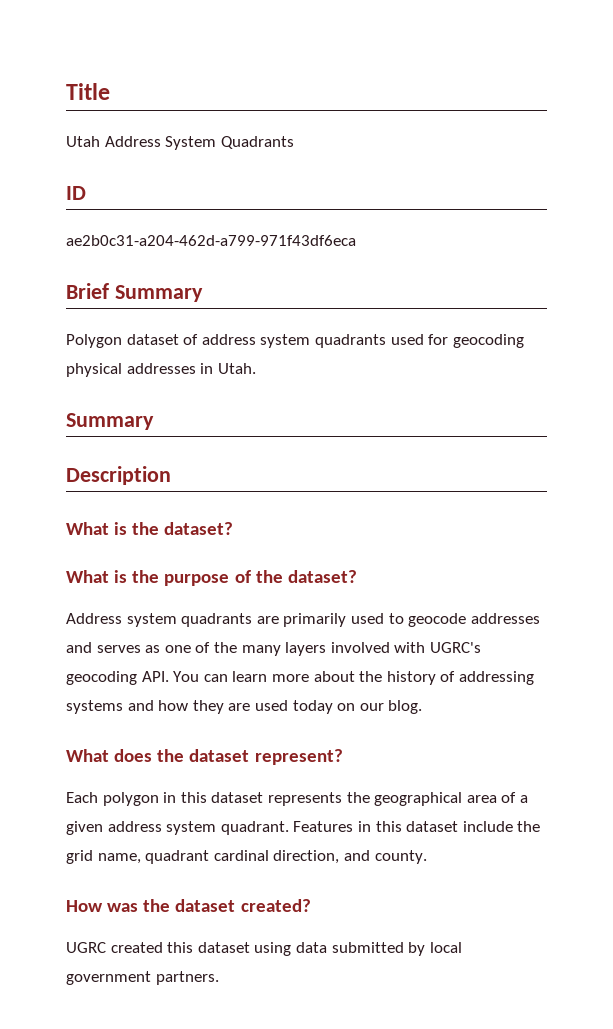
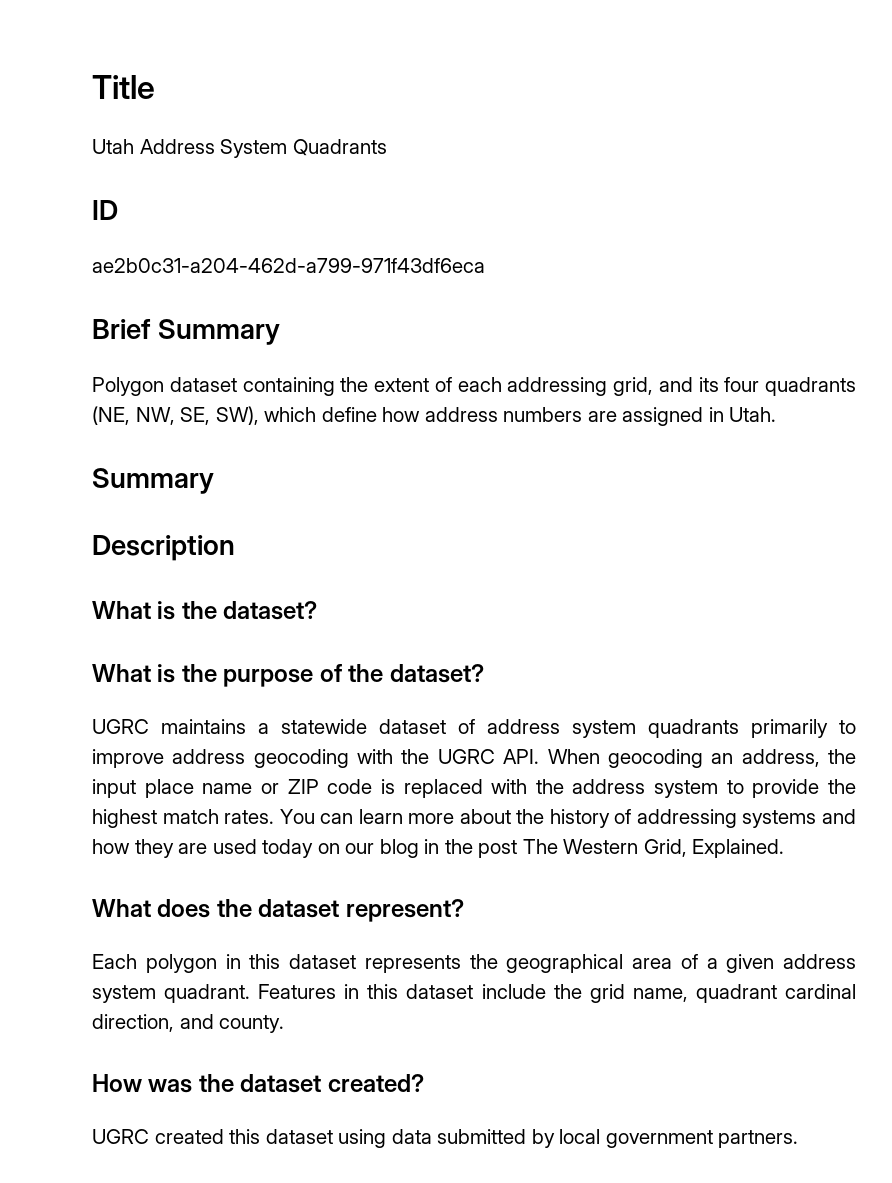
[183,334,524,348] [66,363,196,377] of address system quadrants used for geocoding physical addresses -> [242,377,856,396] [92,406,704,426] containing the extent of each addressing grid, and its four quadrants (NE, NW, SE, SW), which define how address numbers are assigned
[66,613,540,627] [66,642,481,656] [66,671,169,685] Address system quadrants are primarily used to geocode addresses and serves as one of the many layers involved with UGRC's geocoding API. -> [92,719,856,738] [92,749,857,768] [92,779,856,798] [92,809,275,828] UGRC maintains a statewide dataset of address system quadrants primarily to improve address geocoding with the UGRC API. When geocoding an address, the input place name or ZIP code is replaced with the address system to provide the highest match rates.
[388,700,423,714] blog. -> [379,839,785,858] blog in the post The Western Grid, Explained.

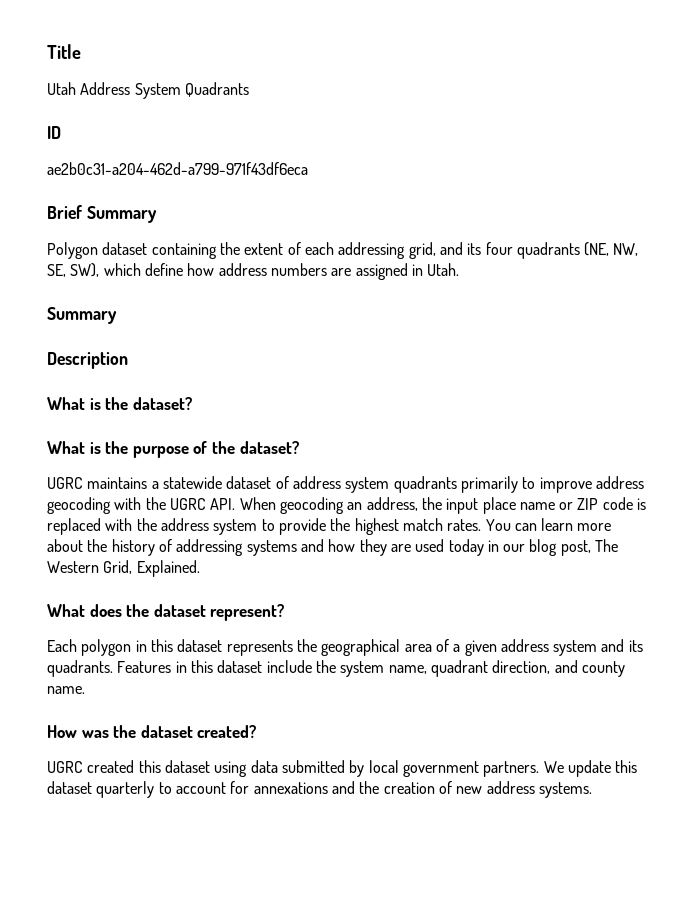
[317,843,340,854] on -> [487,540,499,552] in
[424,839,518,858] in the post -> [560,540,591,556] post,
[164,984,251,1003] quadrant. -> [601,639,643,652] [47,660,113,677] and its quadrants.
[589,984,625,1003] grid -> [340,661,385,677] system
[784,984,856,999] cardinal -> (488, 668) none
[219,1015,285,1033] county. -> [581,661,625,677] [47,686,85,694] county name.
(799, 1139) none -> [543,760,638,777] [47,781,592,798] We update this dataset quarterly to account for annexations and the creation of new address systems.

